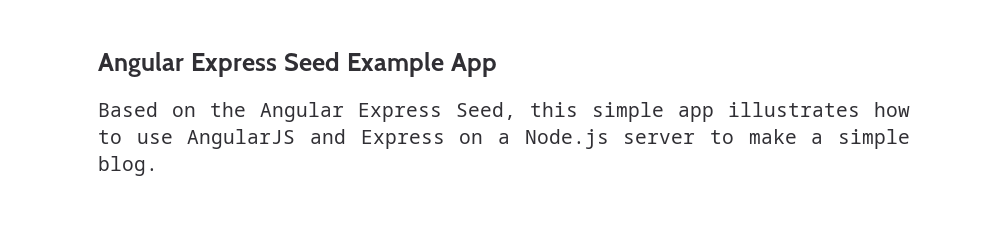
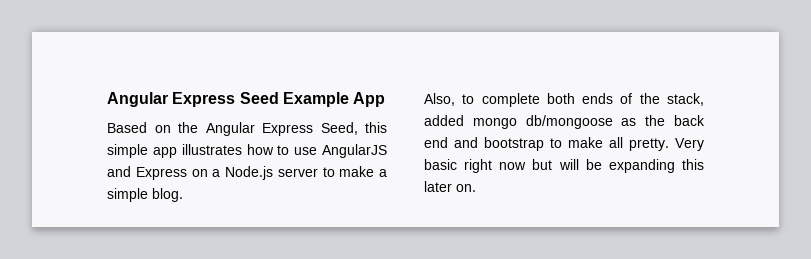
(158, 166) none -> [424,93,704,107] [424,115,705,129] [424,137,704,151] [424,159,704,173] [424,181,476,192] // Also, to complete both ends of the stack, added mongo db/mongoose as the back end and bootstrap to make all pretty. Very basic right now but will be expanding this later on.

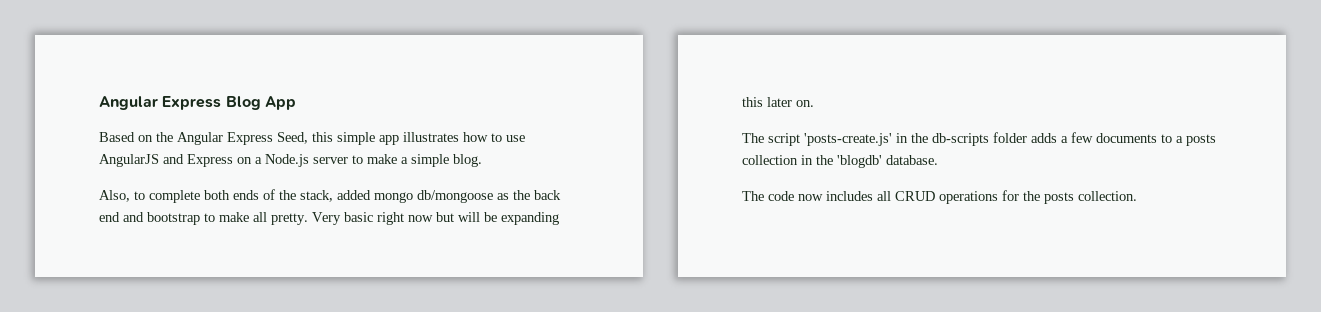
[107,92,349,107] Angular Express Seed Example -> [99,96,261,110] Angular Express Blog
(476, 188) none -> [742,132,1216,146] [742,155,938,168] [742,190,1137,204] // The script 'posts-create.js' in the db-scripts folder adds a few documents to a posts collection in the 'blogdb' database. // The code now includes all CRUD operations for the posts collection.

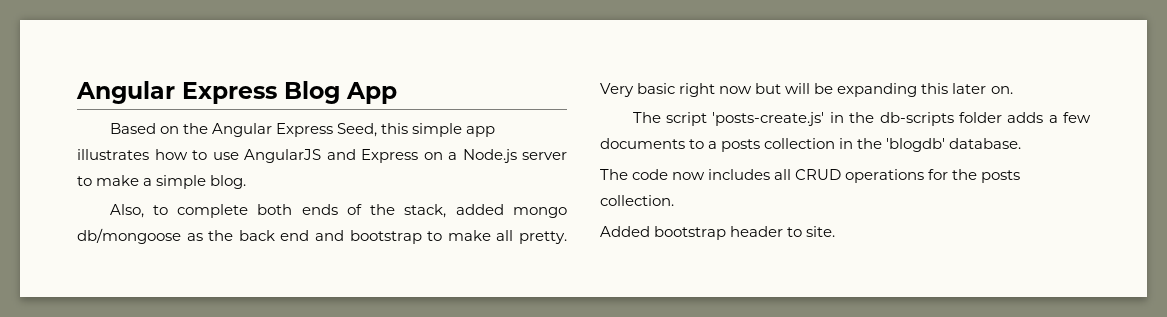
(1137, 196) none -> [600,226,836,240] // Added bootstrap header to site.

